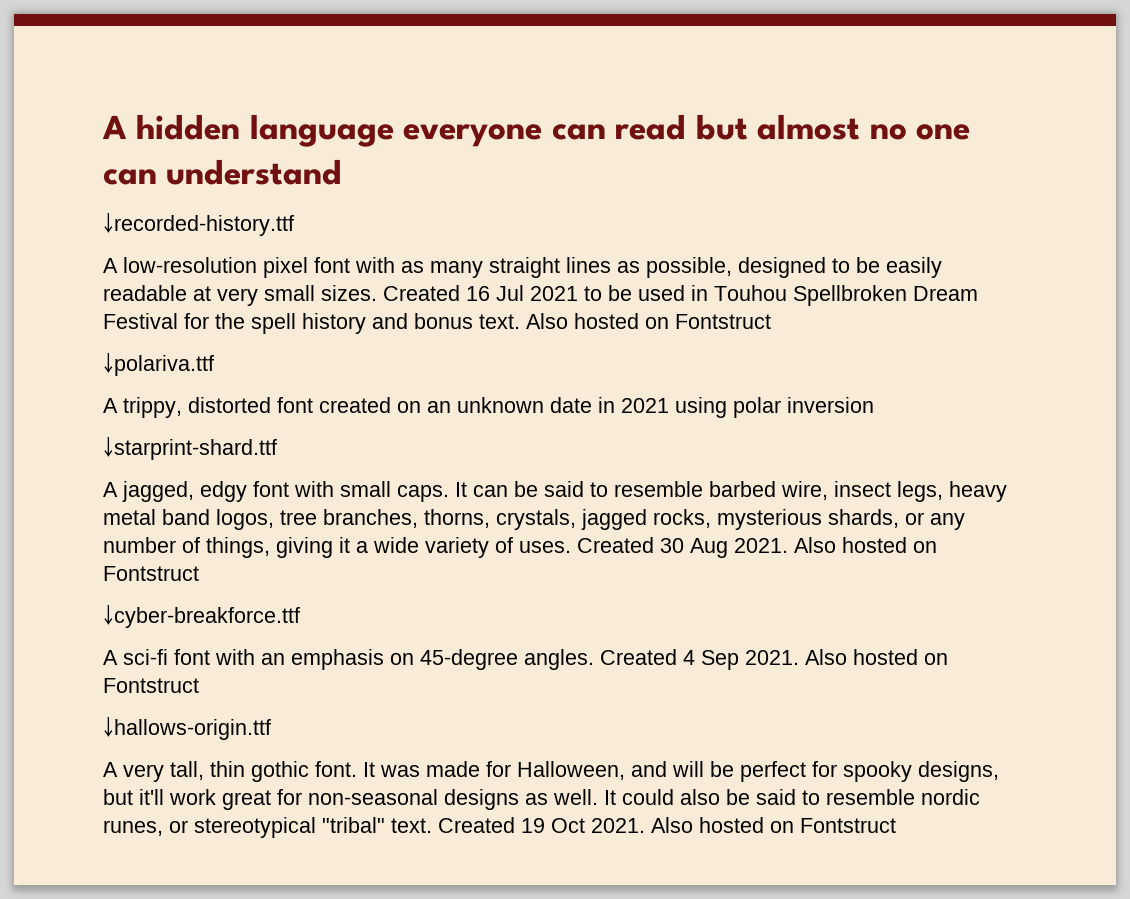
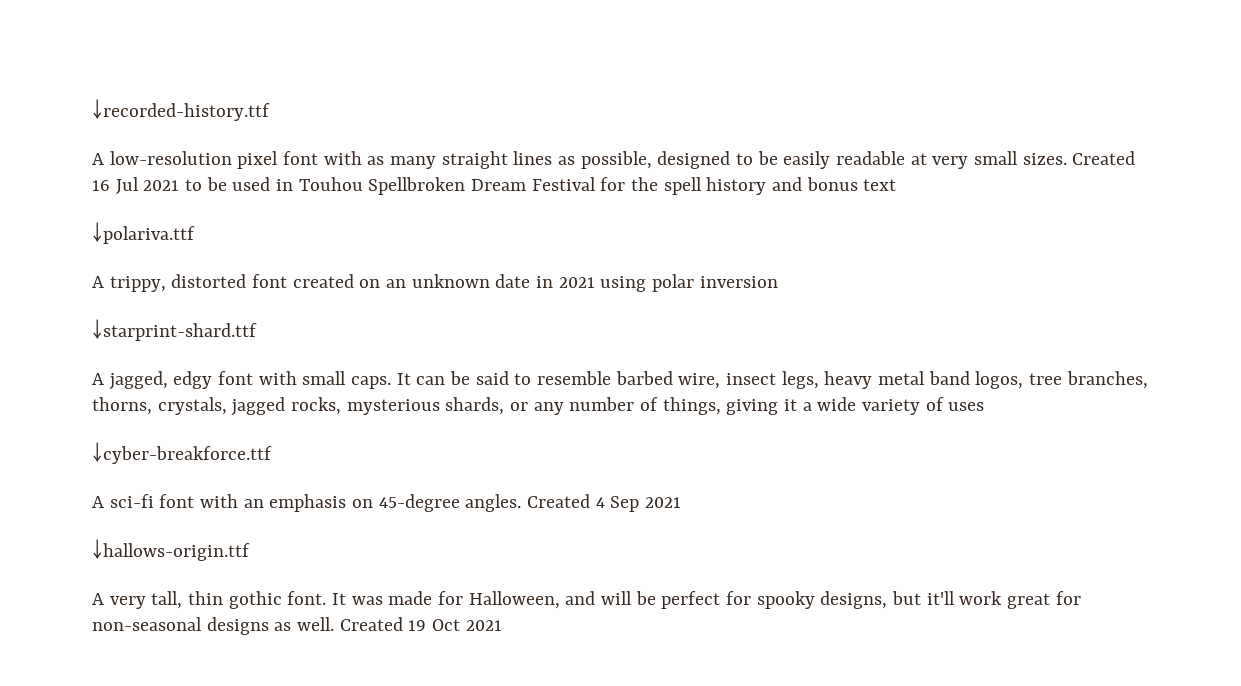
[102,114,971,147] [103,159,343,185] A hidden language everyone can read but almost no one can understand // -> (92, 109) none
[479,313,771,329] text. Also hosted on Fontstruct -> [863,179,897,191] text
[519,537,937,558] [103,566,199,581] uses. Created 30 Aug 2021. Also hosted on Fontstruct -> [948,402,985,411] uses
[745,649,948,665] [103,678,199,693] 2021. Also hosted on Fontstruct -> [645,497,682,508] 2021
[604,789,980,805] [103,817,896,838] It could also be said to resemble nordic runes, or stereotypical "tribal" text. Created 19 Oct 2021. Also hosted on Fontstruct -> [339,617,502,631] Created 19 Oct 2021

